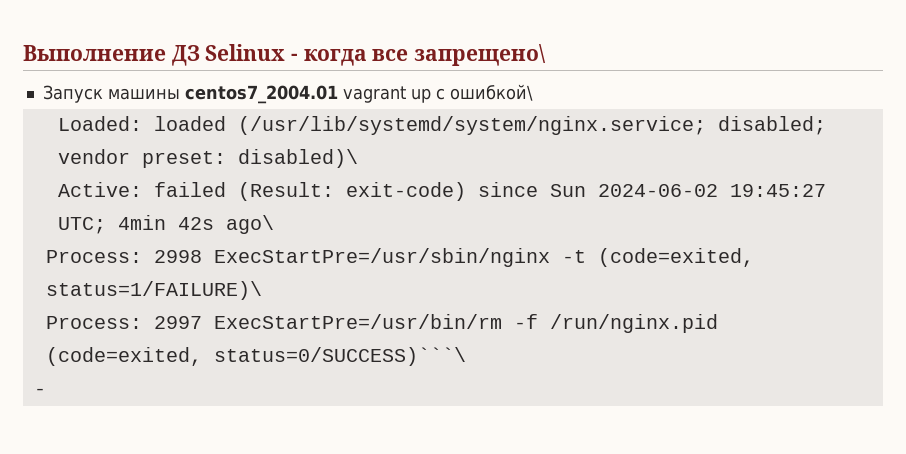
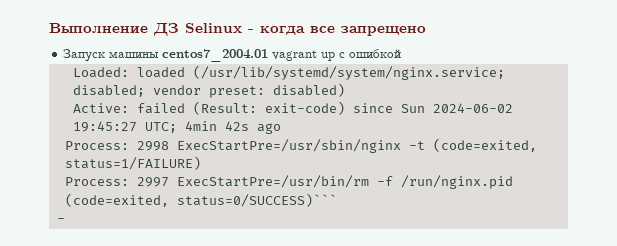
[414,44,547,66] запрещено\ -> [341,26,426,36] запрещено
[449,84,533,101] ошибкой\ -> [349,49,402,58] ошибкой
[237,149,358,168] disabled)\ -> [272,83,345,97] disabled)
[225,215,274,234] ago\ -> [256,123,281,134] ago
[45,281,262,300] status=1/FAILURE)\ -> [64,156,201,170] status=1/FAILURE)
[213,347,466,366] status=0/SUCCESS)```\ -> [176,193,337,207] status=0/SUCCESS)```

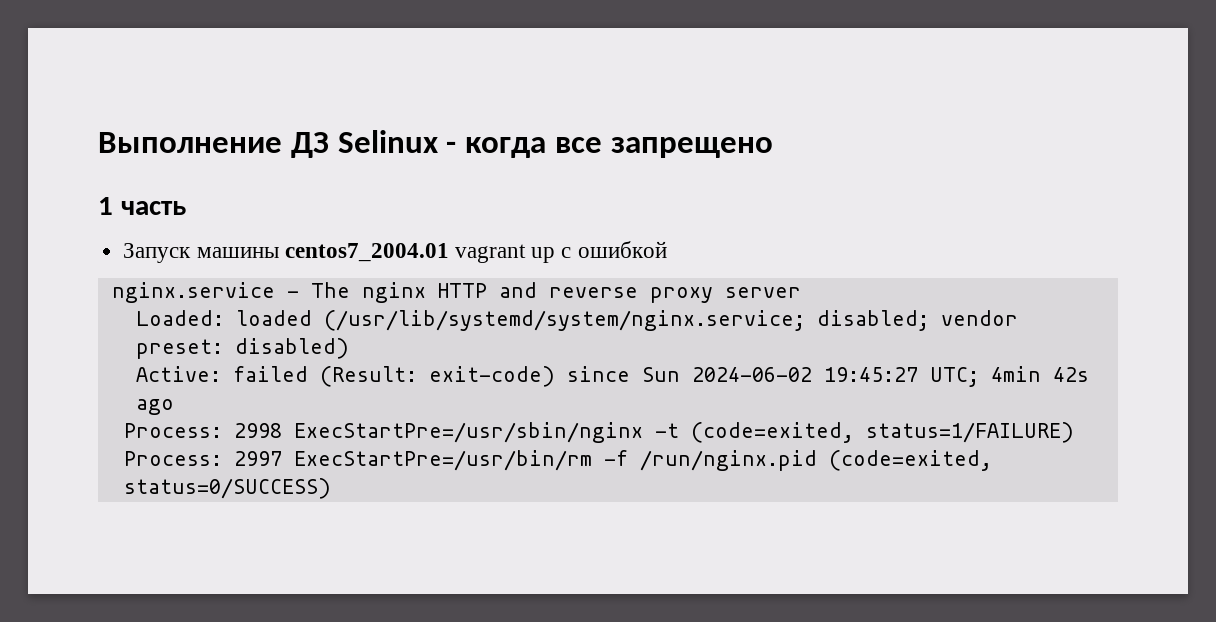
(426, 31) none -> [98,197,186,215] // 1 часть
(402, 53) none -> [111,282,801,303] // nginx.service - The nginx HTTP and reverse proxy server
[176,193,337,207] [56,218,65,223] status=0/SUCCESS)``` // - -> [123,478,331,499] status=0/SUCCESS)

